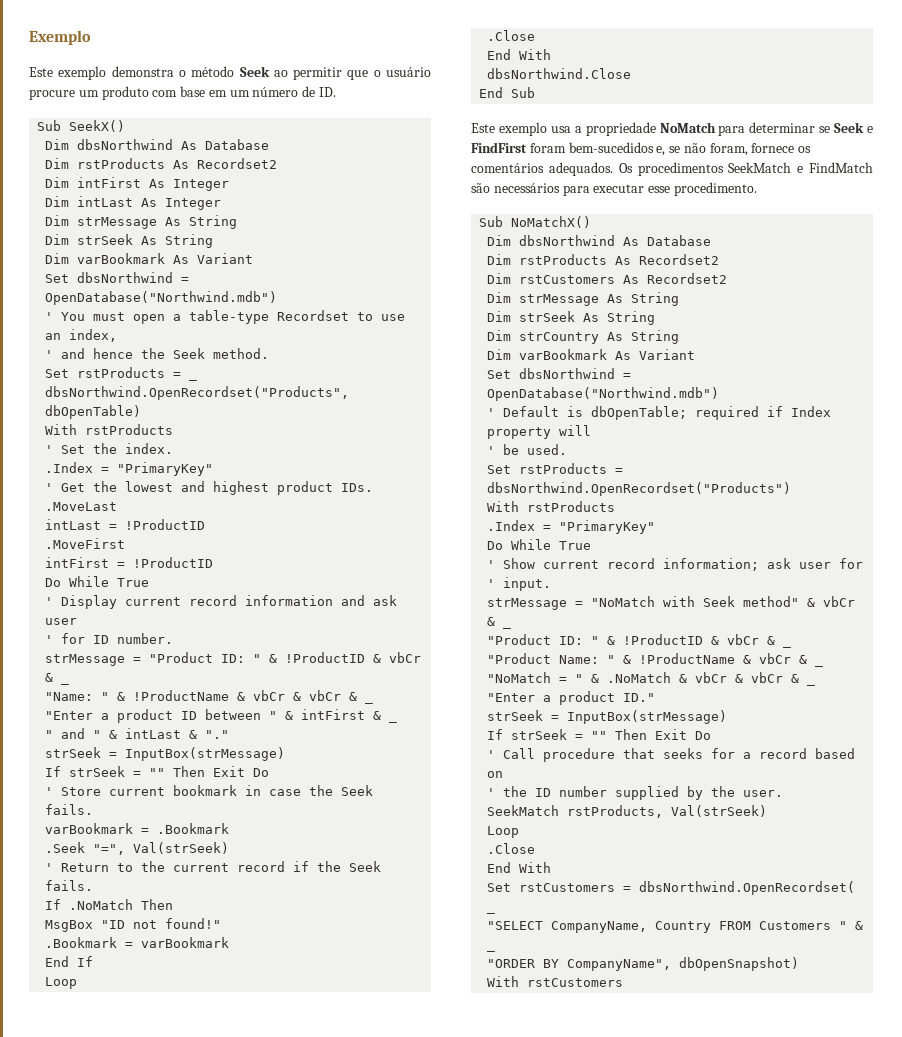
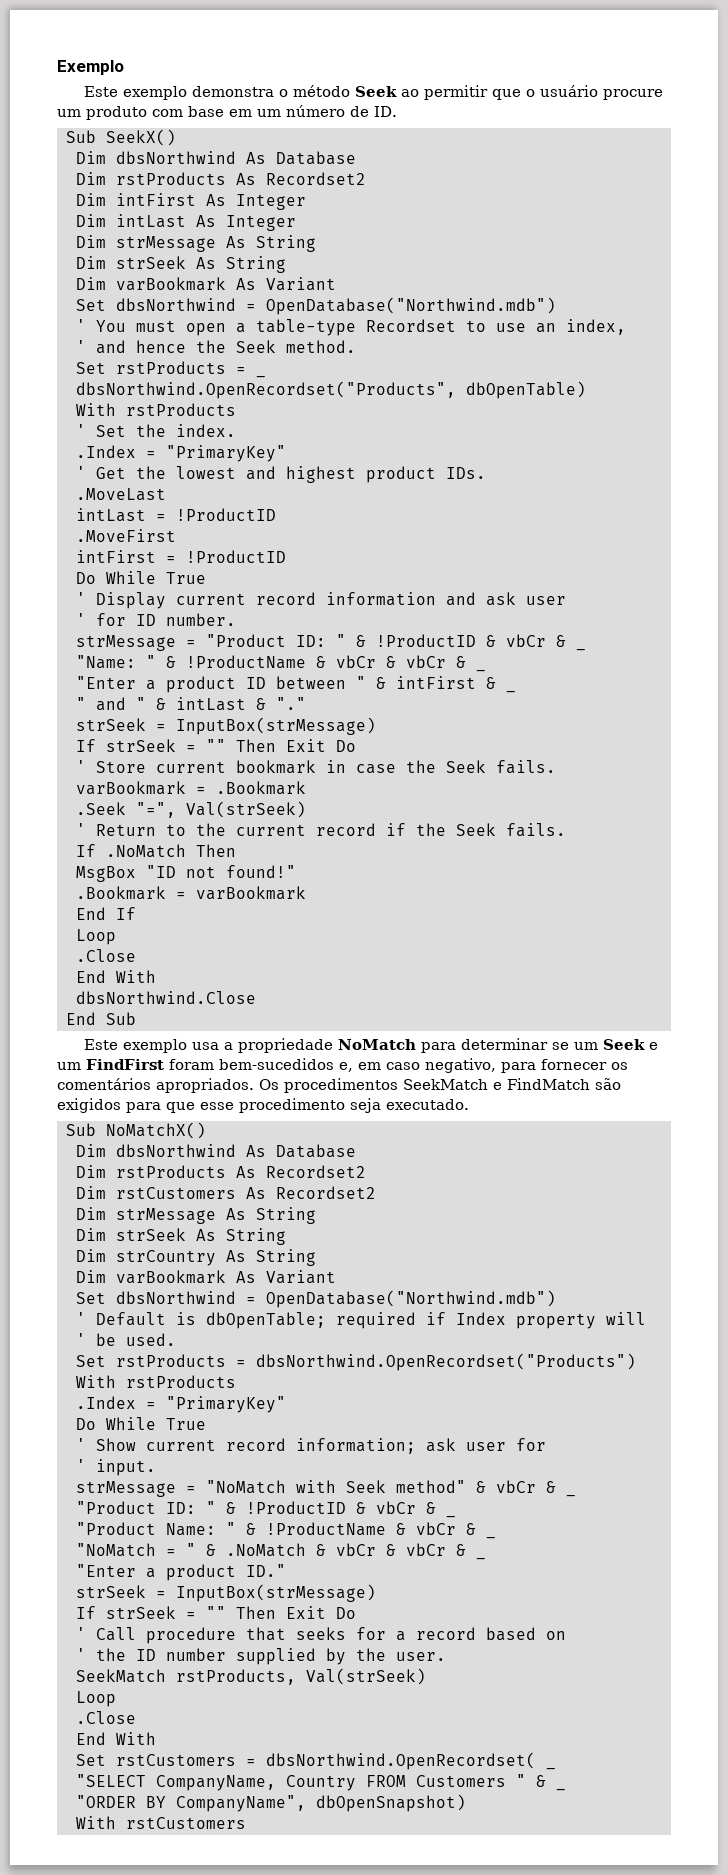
(831, 129) none -> [574,1042,599,1050] um
(873, 129) none -> [57,1062,81,1070] um
[669,143,795,156] se não foram, fornece -> [358,1058,607,1073] em caso negativo, para fornecer
[548,162,613,176] adequados. -> [156,1078,254,1093] apropriados.
[493,182,757,196] necessários para executar esse procedimento. -> [57,1098,469,1113] exigidos para que esse procedimento seja executado.

